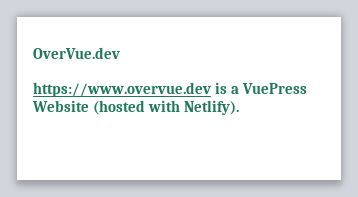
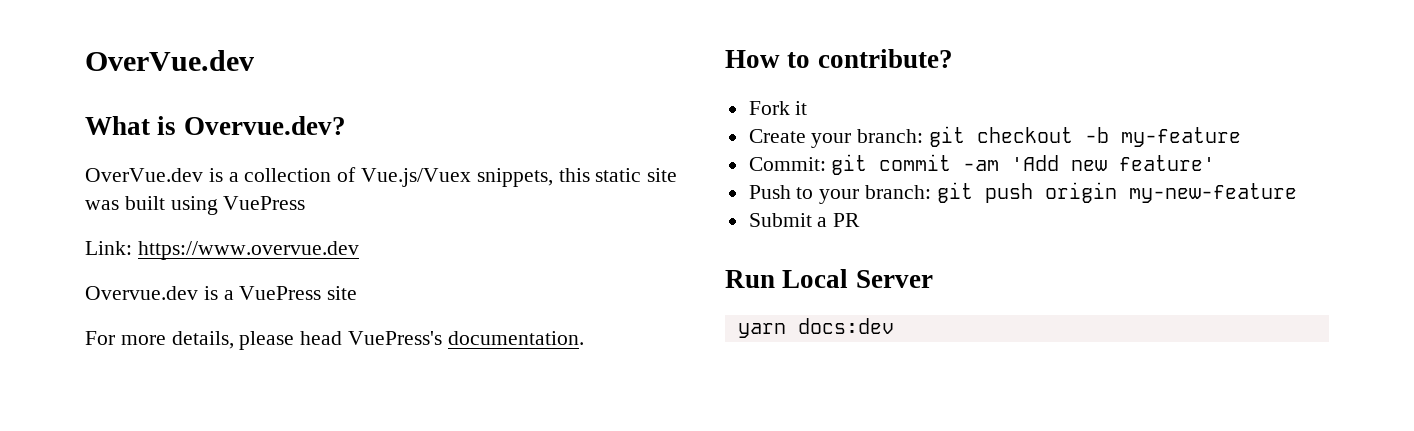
(120, 53) none -> [85,116,346,135] [85,167,678,187] [85,196,306,215] [85,241,132,255] What is Overvue.dev? // OverVue.dev is a collection of Vue.js/Vuex snippets, this static site was built using VuePress // Link:
(211, 89) none -> [85,286,198,300] // Overvue.dev
[32,100,239,115] Website (hosted with Netlify). -> [327,286,358,300] [85,331,584,350] [725,49,953,68] [748,101,808,115] [748,126,1242,148] [748,154,1216,175] [748,182,1297,204] [748,213,861,227] [725,269,933,288] [737,318,894,338] site // For more details, please head VuePress's documentation. // How to contribute? // Fork it // Create your branch: git checkout -b my-feature // Commit: git commit -am 'Add new feature' // Push to your branch: git push origin my-new-feature // Submit a PR // Run Local Server // yarn docs:dev

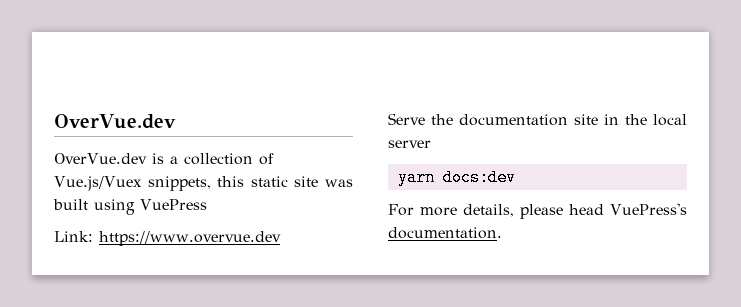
[85,50,254,71] [85,116,346,135] OverVue.dev // What is Overvue.dev? -> [54,114,176,129] OverVue.dev
[85,286,358,300] Overvue.dev is a VuePress site -> [388,113,687,126] [388,140,431,148] [397,169,516,186] Serve the documentation site in the local server // yarn docs:dev
[725,49,953,68] [748,101,808,115] [748,126,1242,148] [748,154,1216,175] [748,182,1297,204] [748,213,861,227] [725,269,933,288] [737,318,894,338] // How to contribute? // Fork it // Create your branch: git checkout -b my-feature // Commit: git commit -am 'Add new feature' // Push to your branch: git push origin my-new-feature // Submit a PR // Run Local Server // yarn docs:dev -> (502, 233) none

